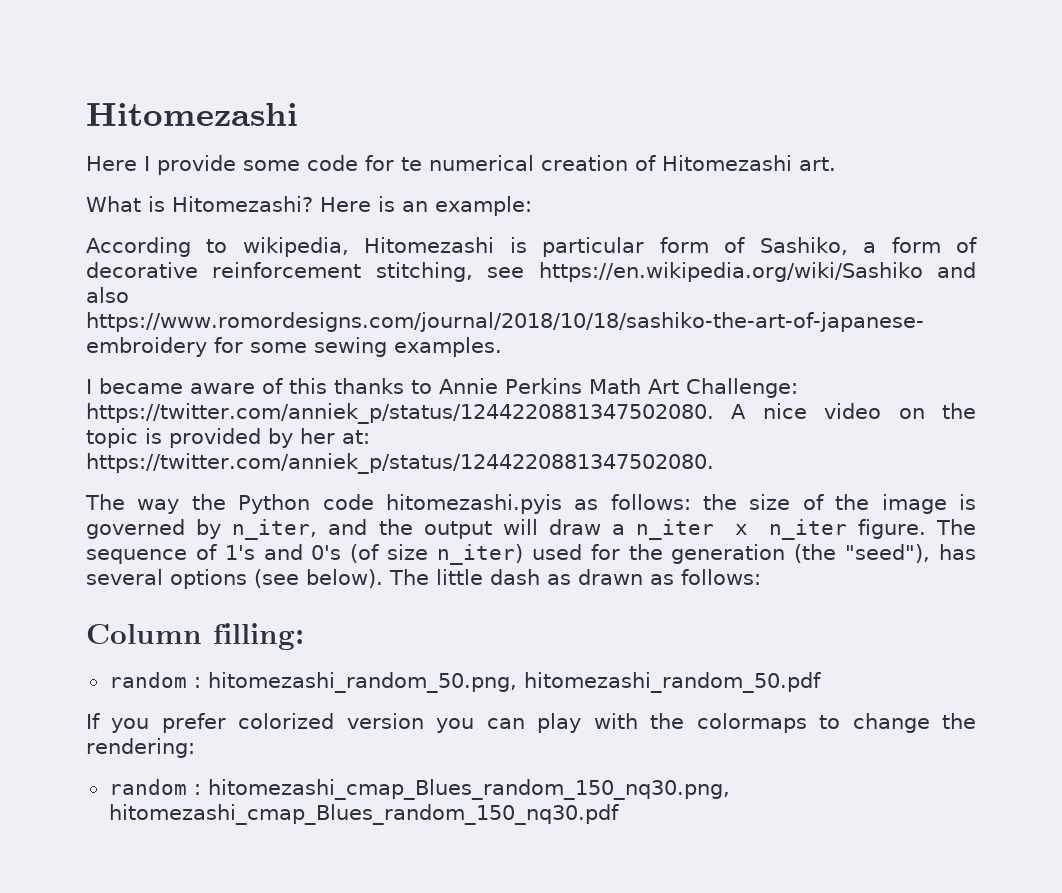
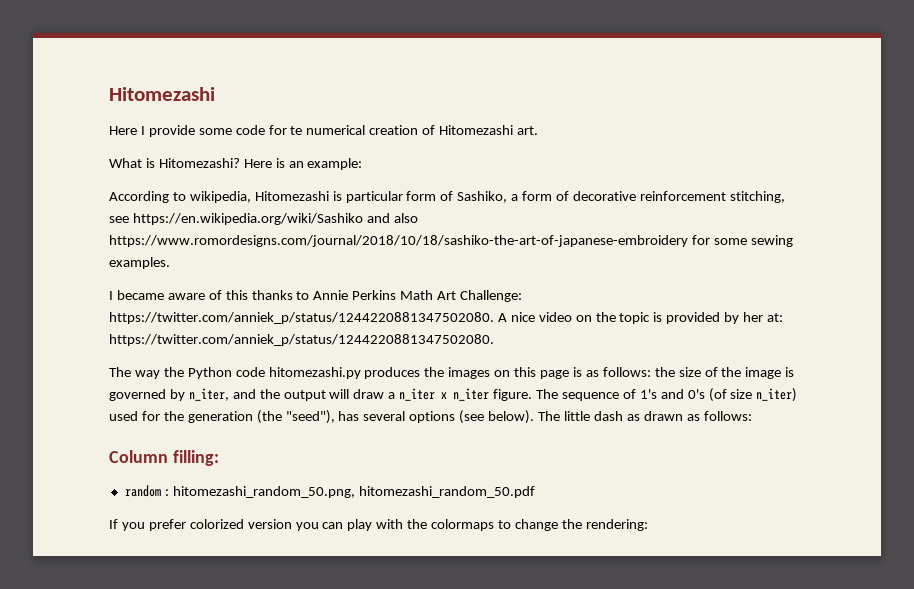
[385,494,562,514] hitomezashi.pyis -> [268,367,582,379] hitomezashi.py produces the images on this page is
[108,779,730,800] [108,804,619,825] // random : hitomezashi_cmap_Blues_random_150_nq30.png, hitomezashi_cmap_Blues_random_150_nq30.pdf -> (648, 525) none

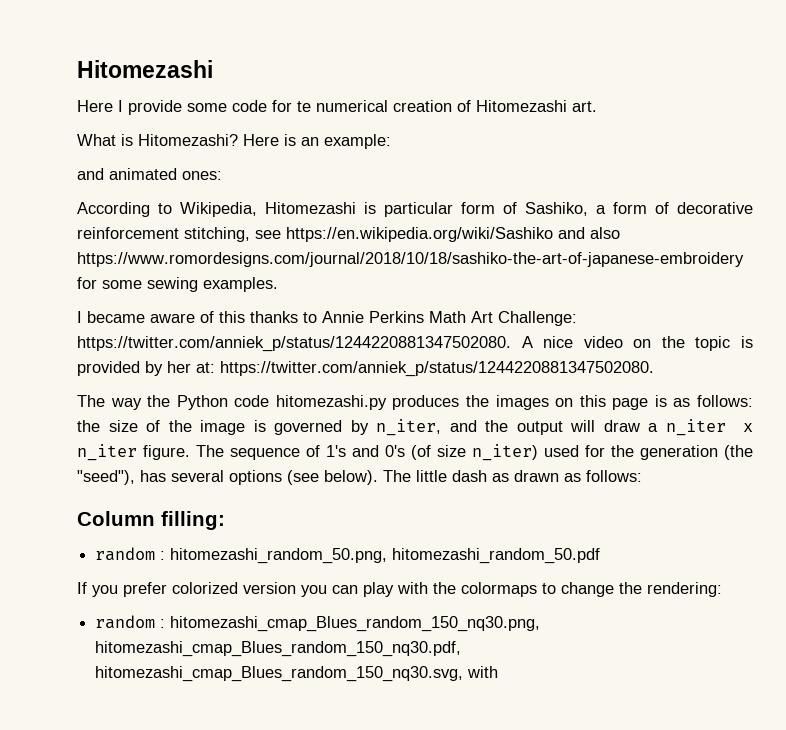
(363, 164) none -> [77,168,222,180] // and animated ones:
[189,191,251,203] wikipedia, -> [180,202,257,217] Wikipedia,
(648, 525) none -> [95,615,541,632] [95,641,462,657] [95,666,499,682] // random : hitomezashi_cmap_Blues_random_150_nq30.png, hitomezashi_cmap_Blues_random_150_nq30.pdf, hitomezashi_cmap_Blues_random_150_nq30.svg, with

